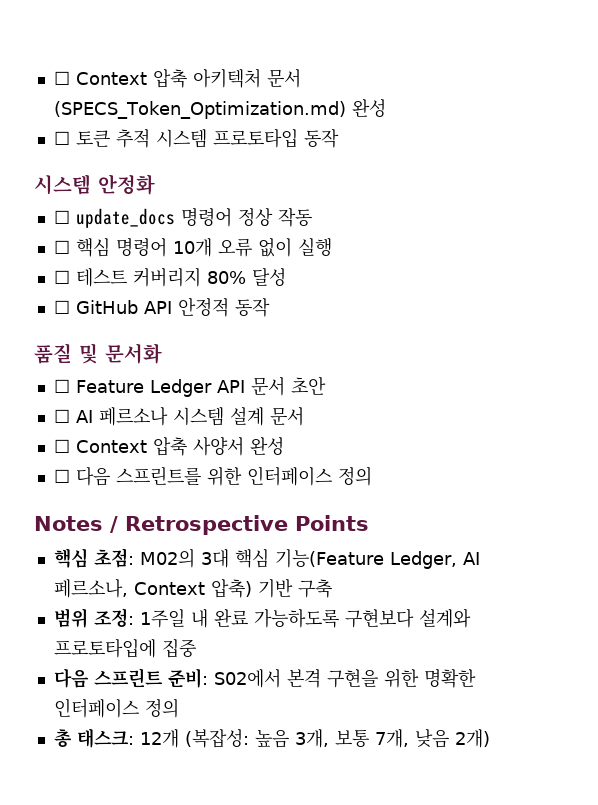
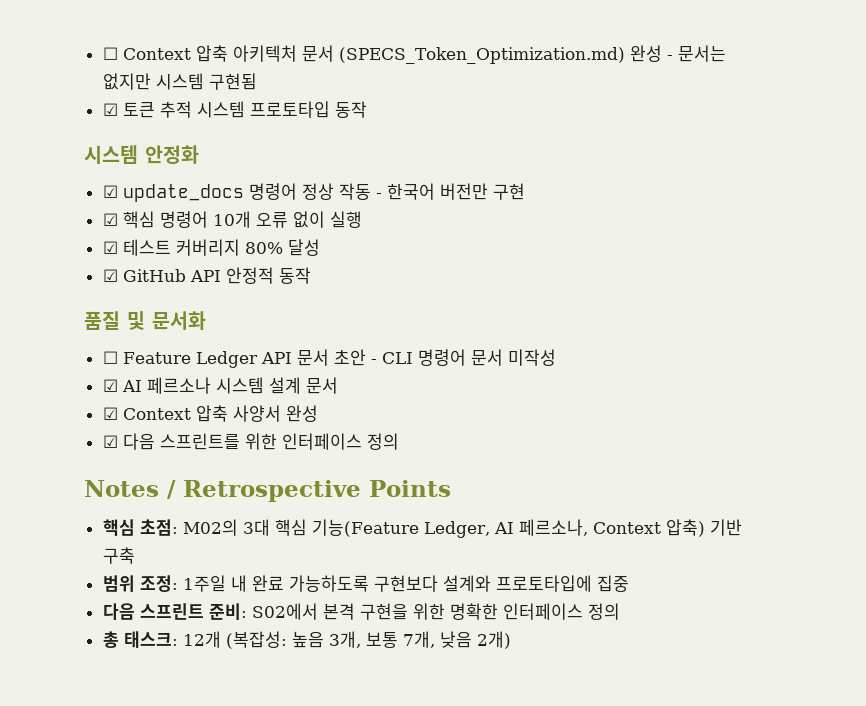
[53,131,70,145] // ☐ -> [666,45,726,62] [102,73,257,90] [102,103,118,116] - 문서는 없지만 시스템 구현됨 // ☑
[53,210,70,224] ☐ -> [102,185,118,198] ☑
[53,240,70,254] // ☐ -> [375,183,525,200] [102,213,118,226] - 한국어 버전만 구현 // ☑
[53,270,70,284] ☐ -> [102,241,118,254] ☑
[53,300,70,314] ☐ -> [102,269,118,282] ☑
[53,409,70,423] // ☐ -> [370,349,556,366] [102,379,118,392] - CLI 명령어 문서 미작성 // ☑
[53,439,70,453] ☐ -> [102,407,118,420] ☑
[53,469,70,483] ☐ -> [102,435,118,448] ☑

